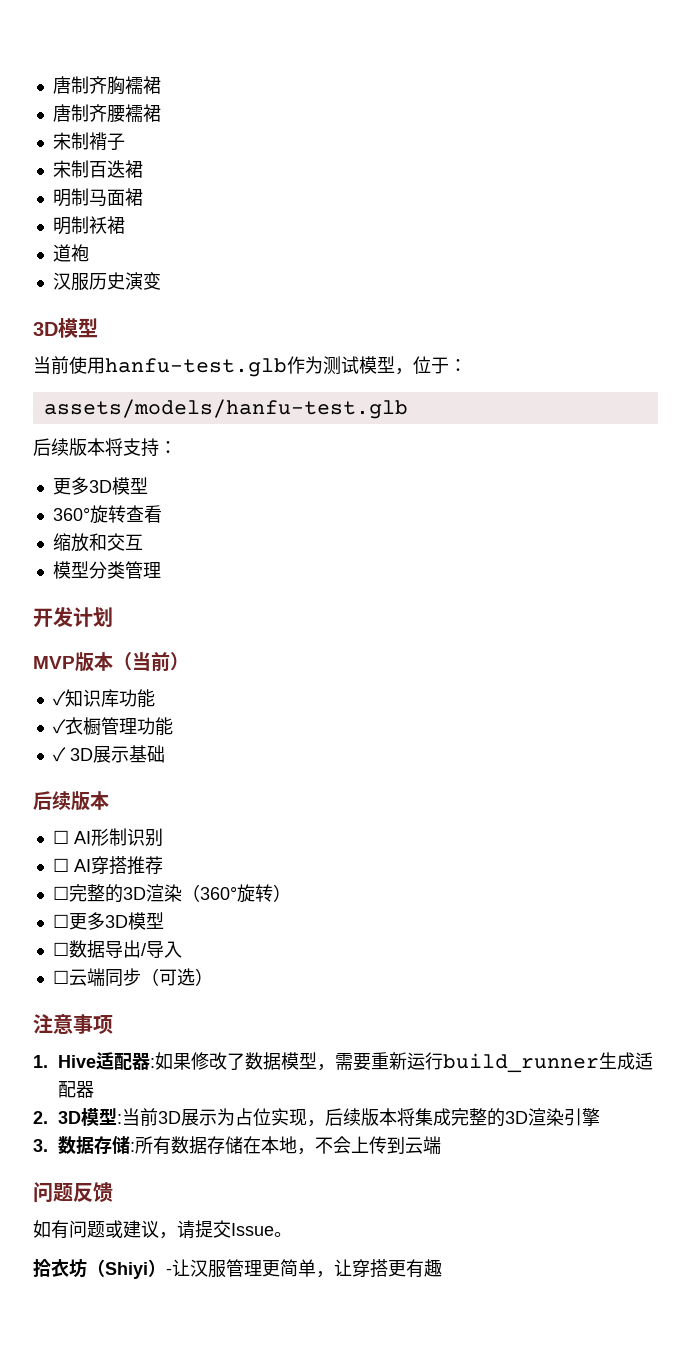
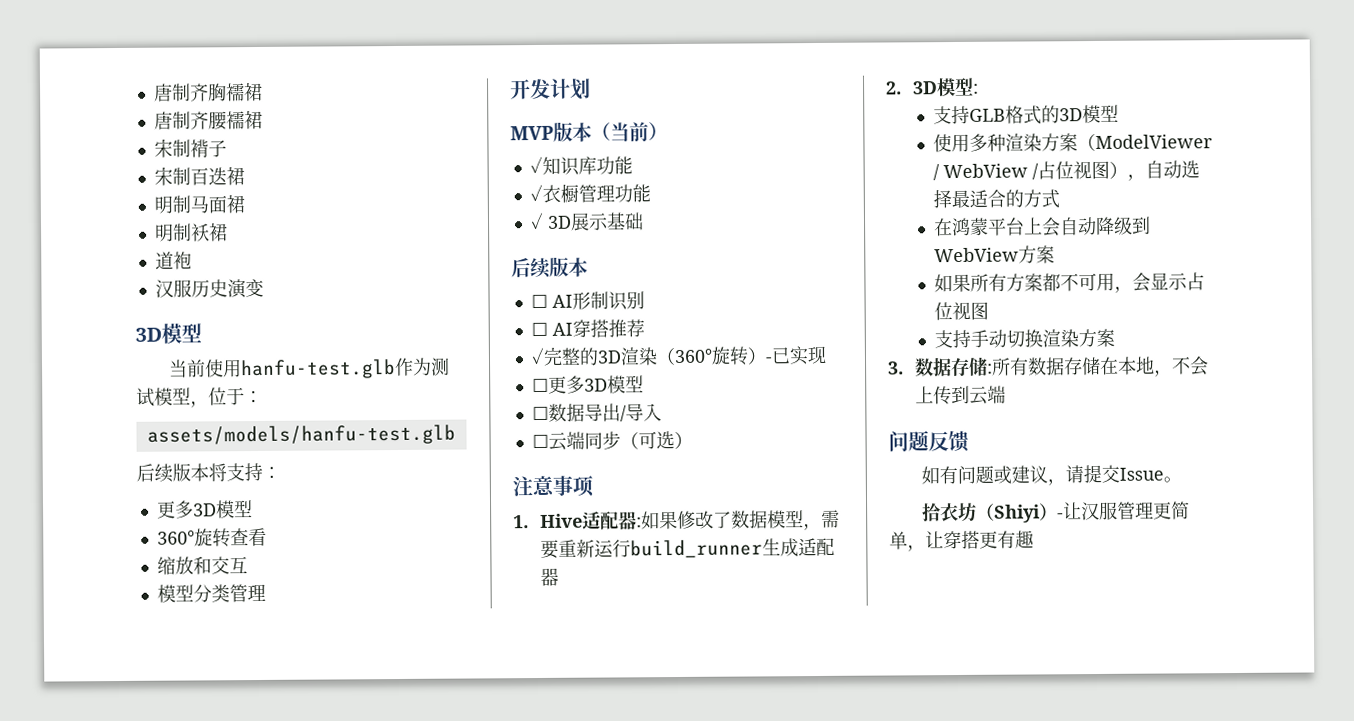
[52,886,69,900] ☐ -> [530,347,545,365] ✓
(291, 893) none -> [764,345,827,366] -已实现
[122,1108,601,1127] 当前3D展示为占位实现，后续版本将集成完整的3D渲染引擎 -> [932,104,1119,125] [932,133,1213,153] [932,160,1200,181] [932,189,1060,209] [932,216,1151,237] [933,245,1055,264] [933,272,1205,293] [933,301,989,321] [933,328,1115,349] // 支持GLB格式的3D模型 // 使用多种渲染方案（ModelViewer / WebView /占位视图），自动选择最适合的方式 // 在鸿蒙平台上会自动降级到WebView方案 // 如果所有方案都不可用，会显示占位视图 // 支持手动切换渲染方案

